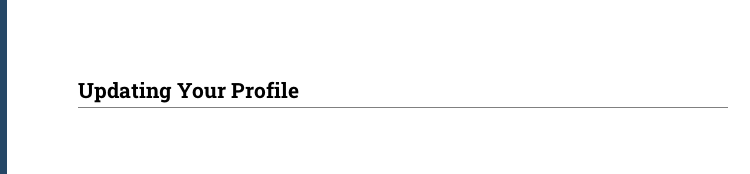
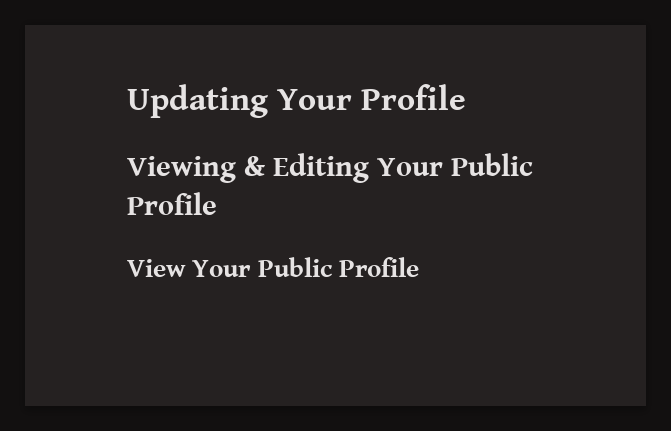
(300, 90) none -> [127,153,534,183] [127,192,217,215] [127,257,419,277] // Viewing & Editing Your Public Profile // View Your Public Profile

